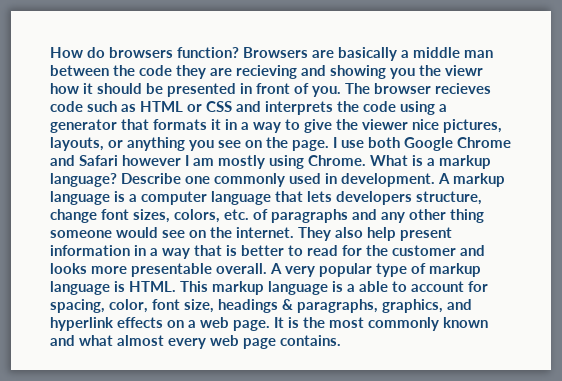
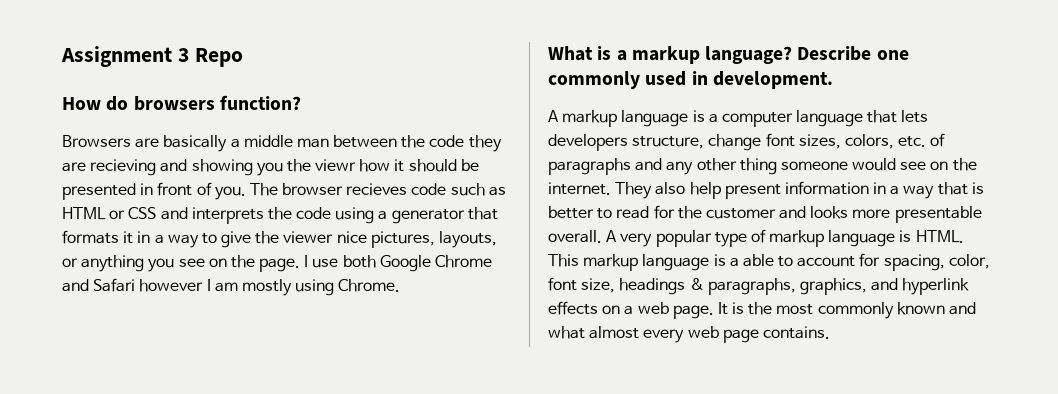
(50, 52) none -> [61,46,243,67] Assignment 3 Repo //
(239, 52) none -> (301, 102) //
(366, 160) none -> (401, 285) //
(435, 180) none -> (833, 80) //

